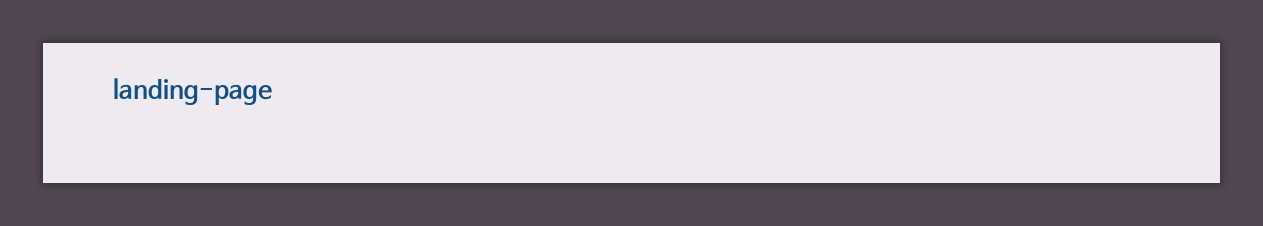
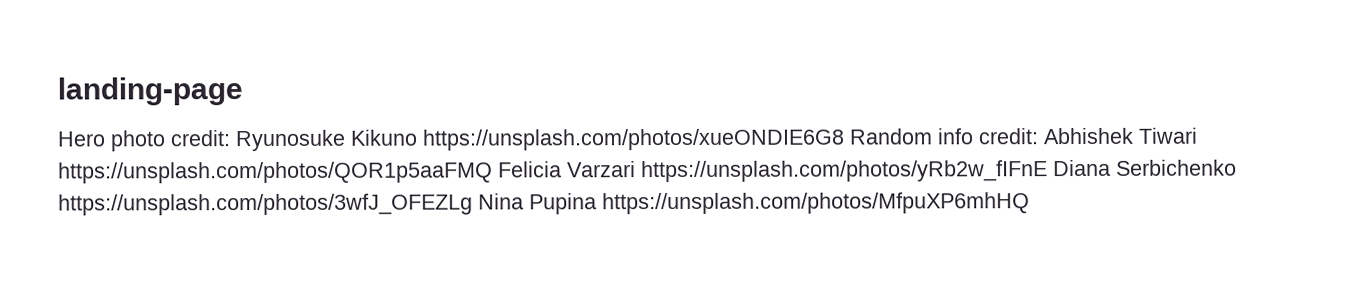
(272, 91) none -> [57,127,1198,152] [58,159,1237,184] [58,192,1030,216] // Hero photo credit: Ryunosuke Kikuno https://unsplash.com/photos/xueONDIE6G8 Random info credit: Abhishek Tiwari https://unsplash.com/photos/QOR1p5aaFMQ Felicia Varzari https://unsplash.com/photos/yRb2w_fIFnE Diana Serbichenko https://unsplash.com/photos/3wfJ_OFEZLg Nina Pupina https://unsplash.com/photos/MfpuXP6mhHQ

